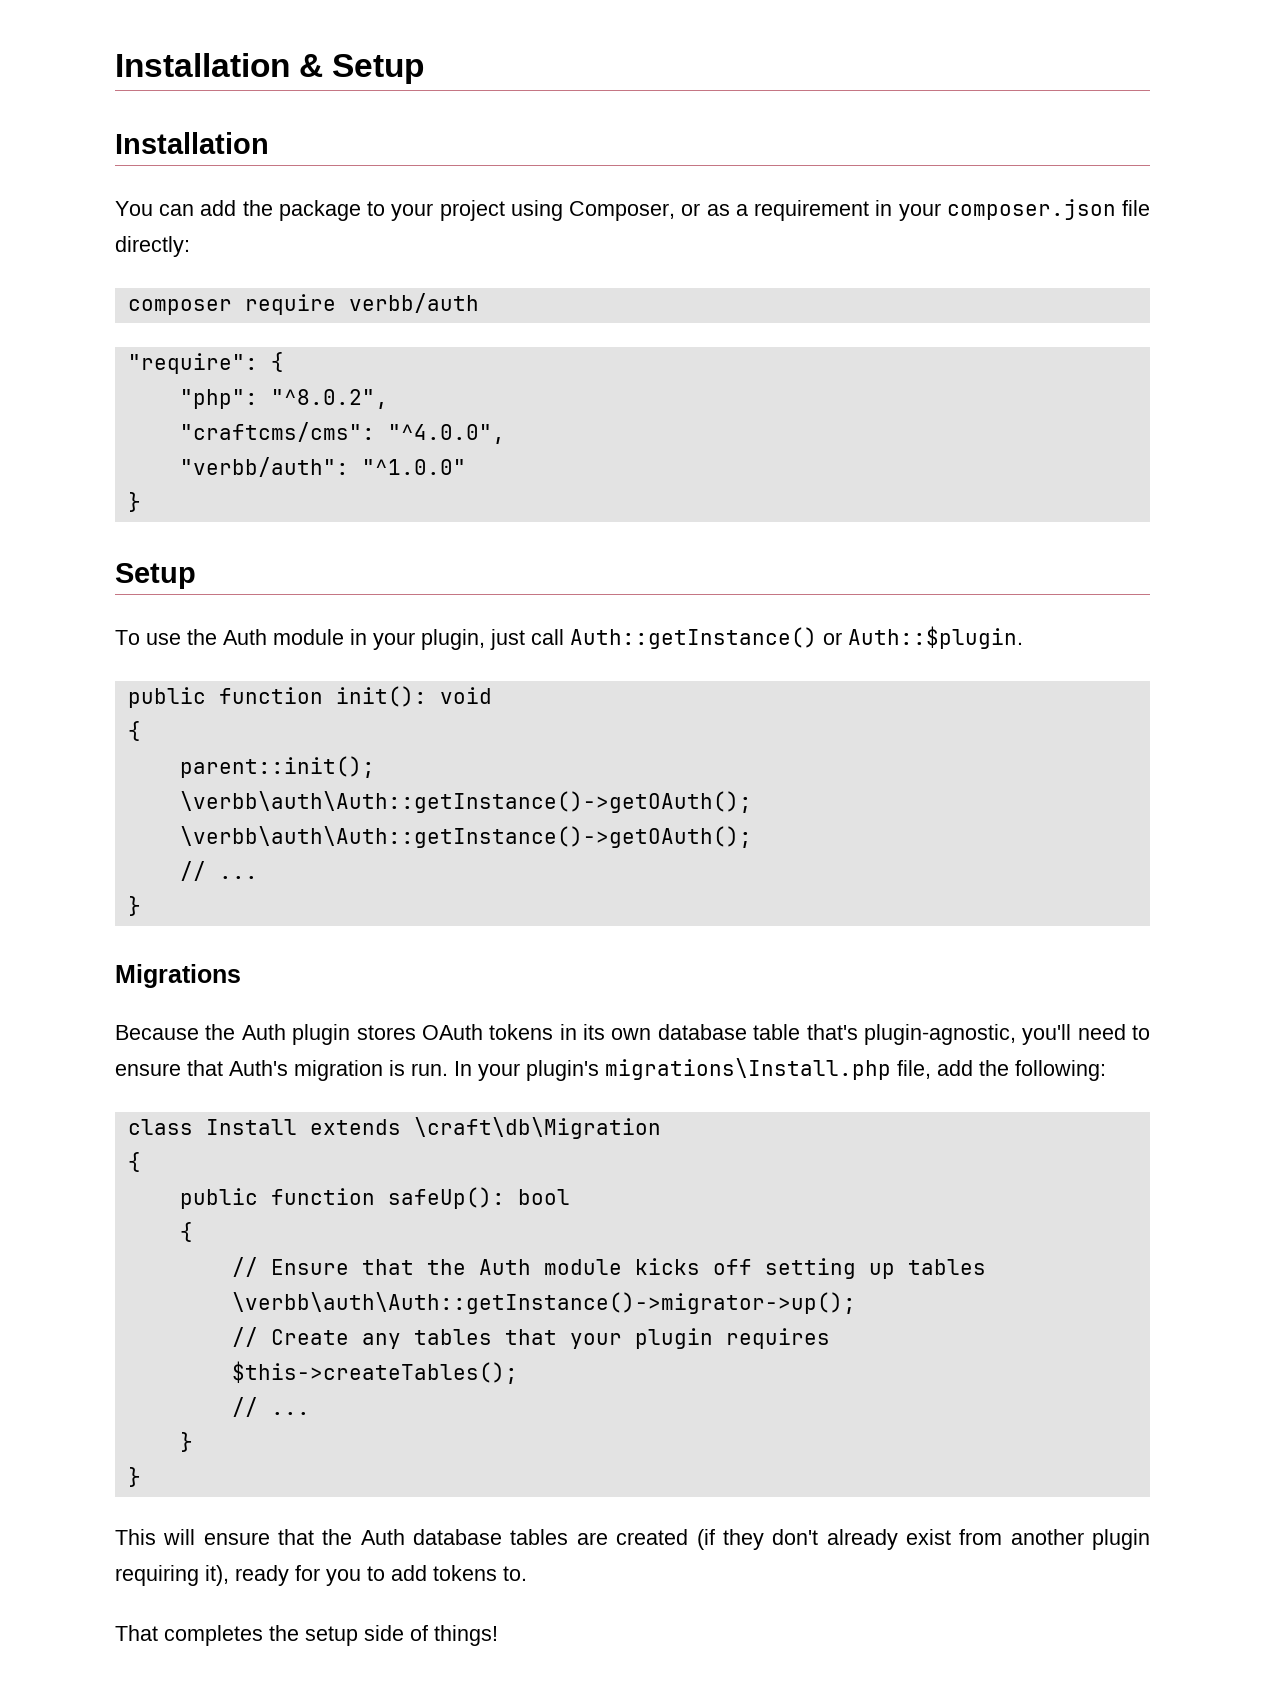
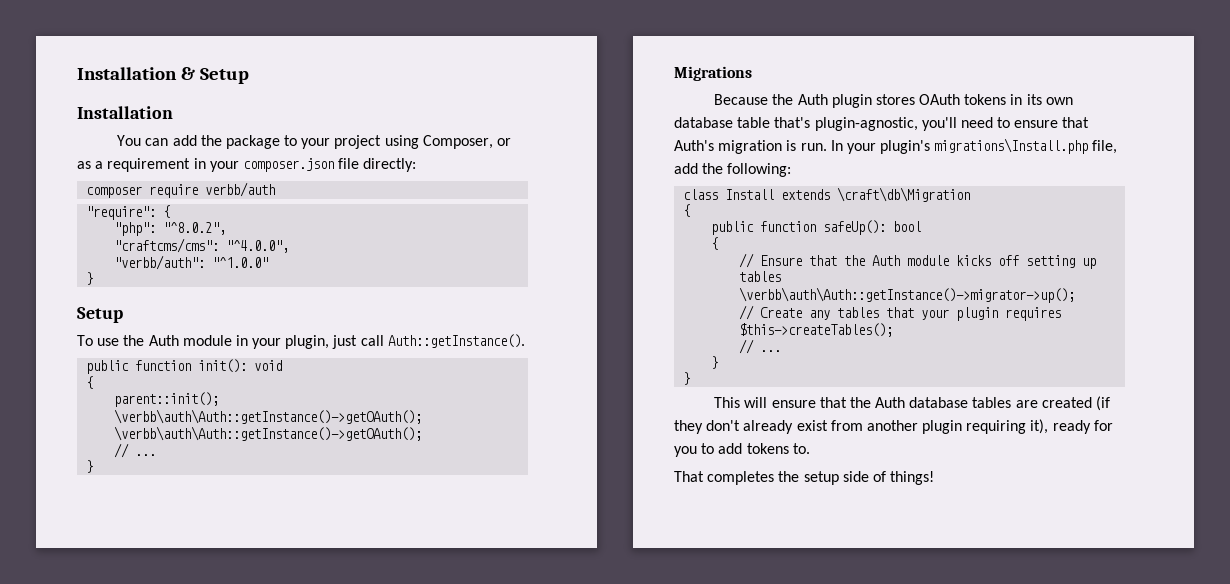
[570,626,1023,649] Auth::getInstance() or Auth::$plugin. -> [387,334,525,348] Auth::getInstance().

